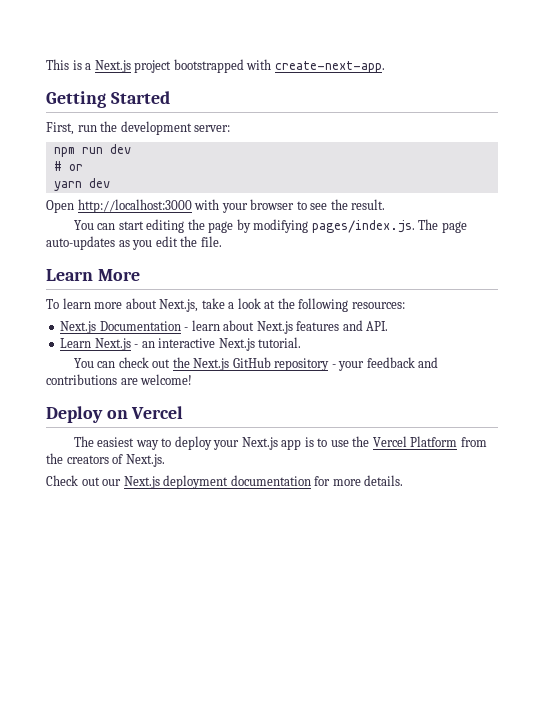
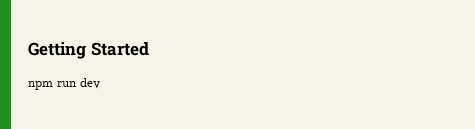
[46,59,385,73] [46,91,170,108] [46,121,231,135] [53,144,131,157] [53,161,83,171] [53,178,110,191] [46,199,386,213] [73,219,467,233] [46,236,222,250] [46,269,140,281] [46,298,405,312] [60,320,389,334] [60,337,302,351] [73,357,439,371] [46,374,193,385] [46,406,184,423] [73,436,487,450] [46,453,165,467] [46,475,404,489] This is a Next.js project bootstrapped with create-next-app. // Getting Started // First, run the development server: // npm run dev // # or // yarn dev // Open http://localhost:3000 with your browser to see the result. // You can start editing the page by modifying pages/index.js. The page auto-updates as you edit the file. // Learn More // To learn more about Next.js, take a look at the following resources: // Next.js Documentation - learn about Next.js features and API. // Learn Next.js - an interactive Next.js tutorial. // You can check out the Next.js GitHub repository - your feedback and contributions are welcome! // Deploy on Vercel // The easiest way to deploy your Next.js app is to use the Vercel Platform from the creators of Next.js. // Check out our Next.js deployment documentation for more details. -> [28,42,149,59] [28,78,100,90] Getting Started // npm run dev

